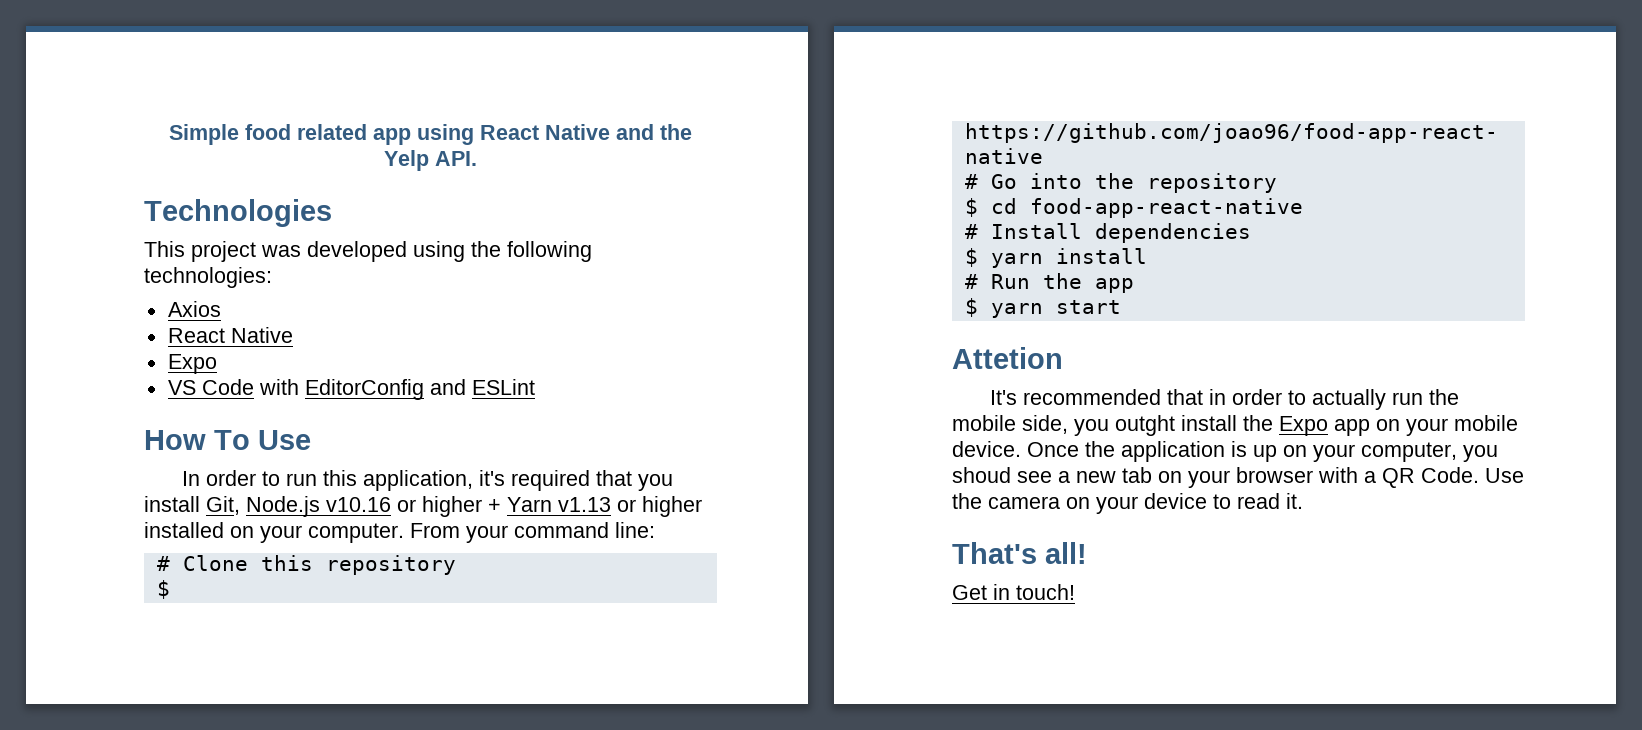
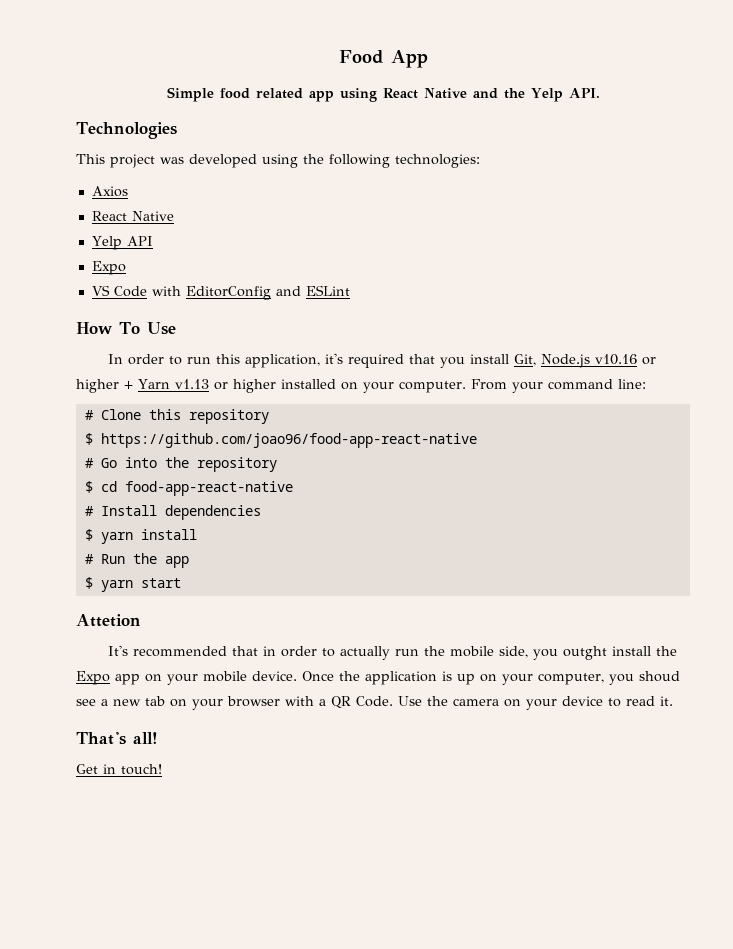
(169, 134) none -> [338,50,428,68] Food App //
(293, 335) none -> [91,236,153,250] // Yelp API

